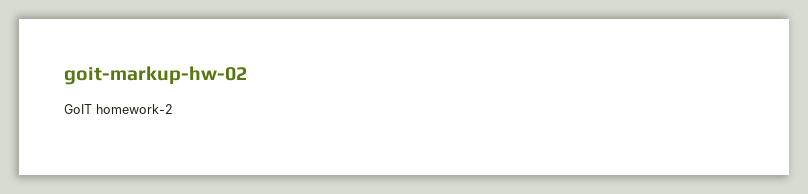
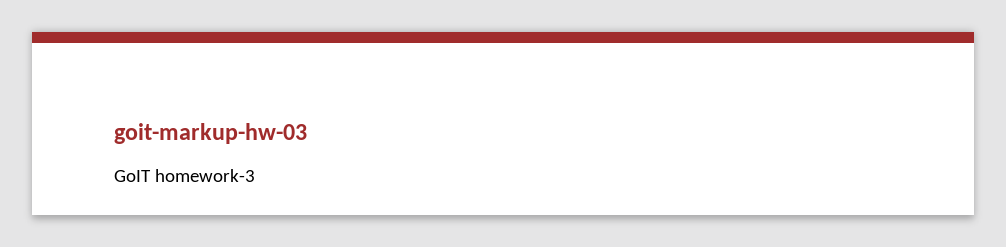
[64,66,247,85] goit-markup-hw-02 -> [114,123,307,144] goit-markup-hw-03
[96,104,173,114] homework-2 -> [154,169,255,182] homework-3

